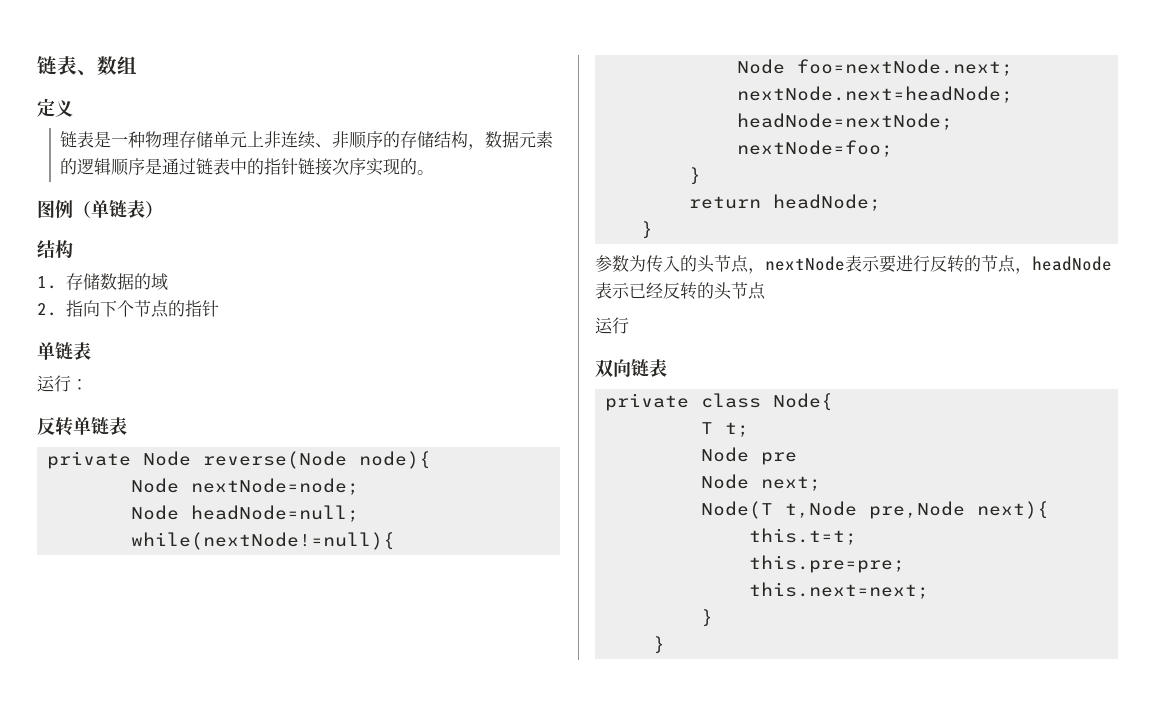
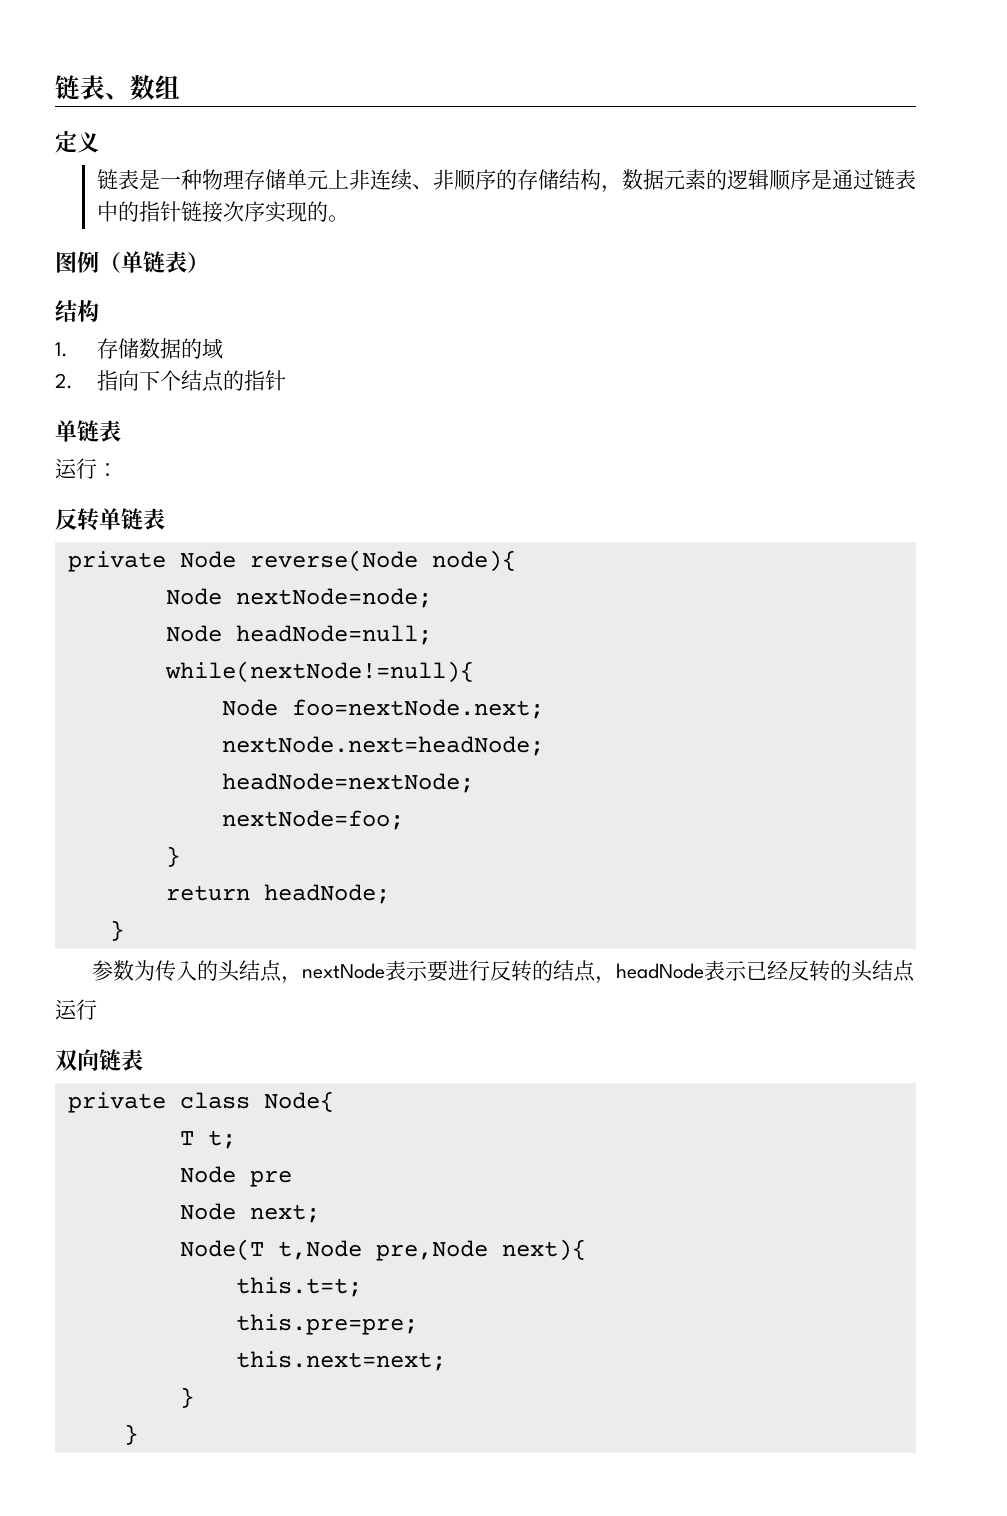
[133,300,151,317] 节 -> [180,370,202,391] 结
[714,255,731,272] 节 -> [238,960,260,981] 结
[981,255,998,272] 节 -> [552,960,574,981] 结
[731,282,748,299] 节 -> [871,960,893,981] 结

